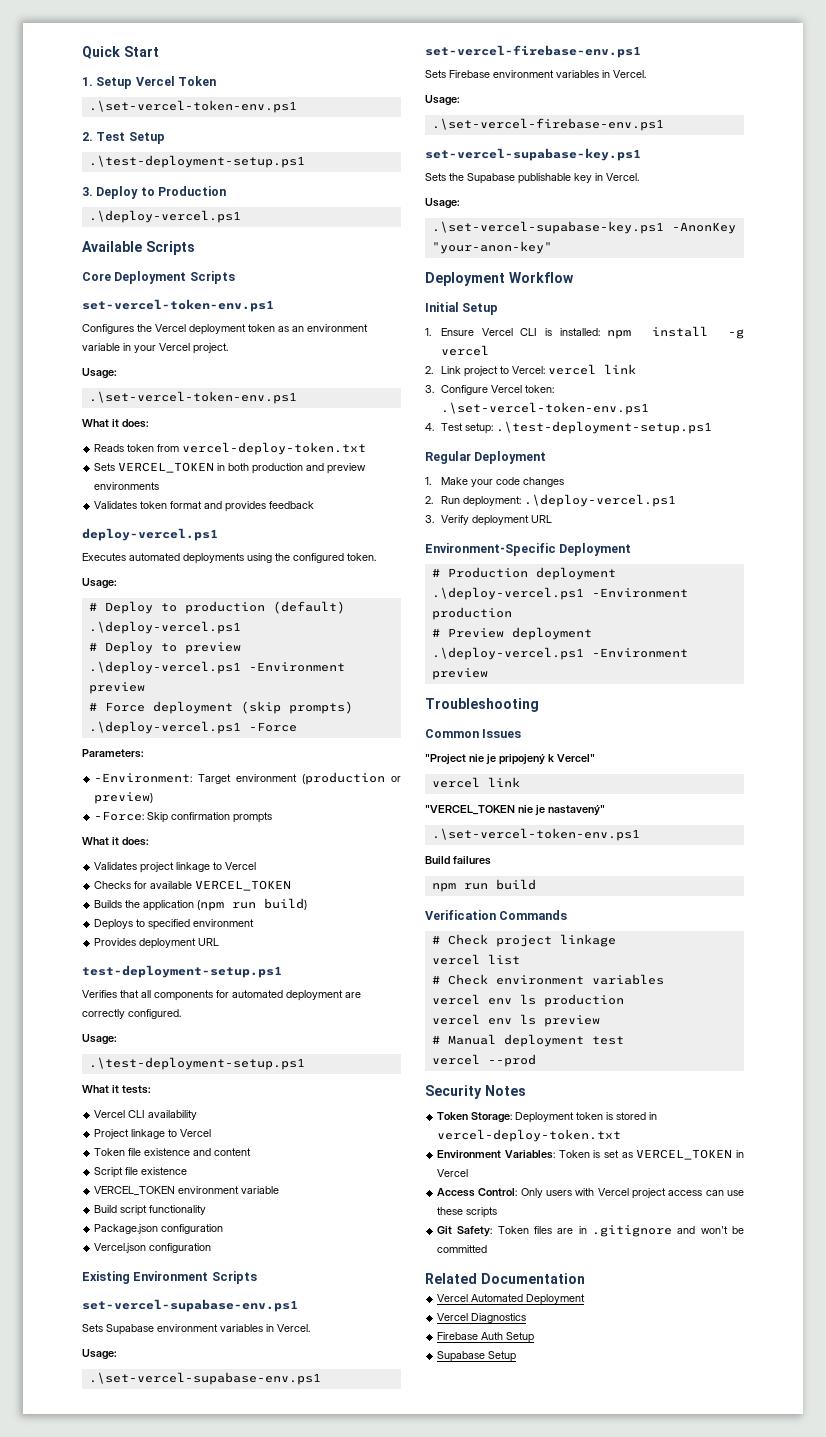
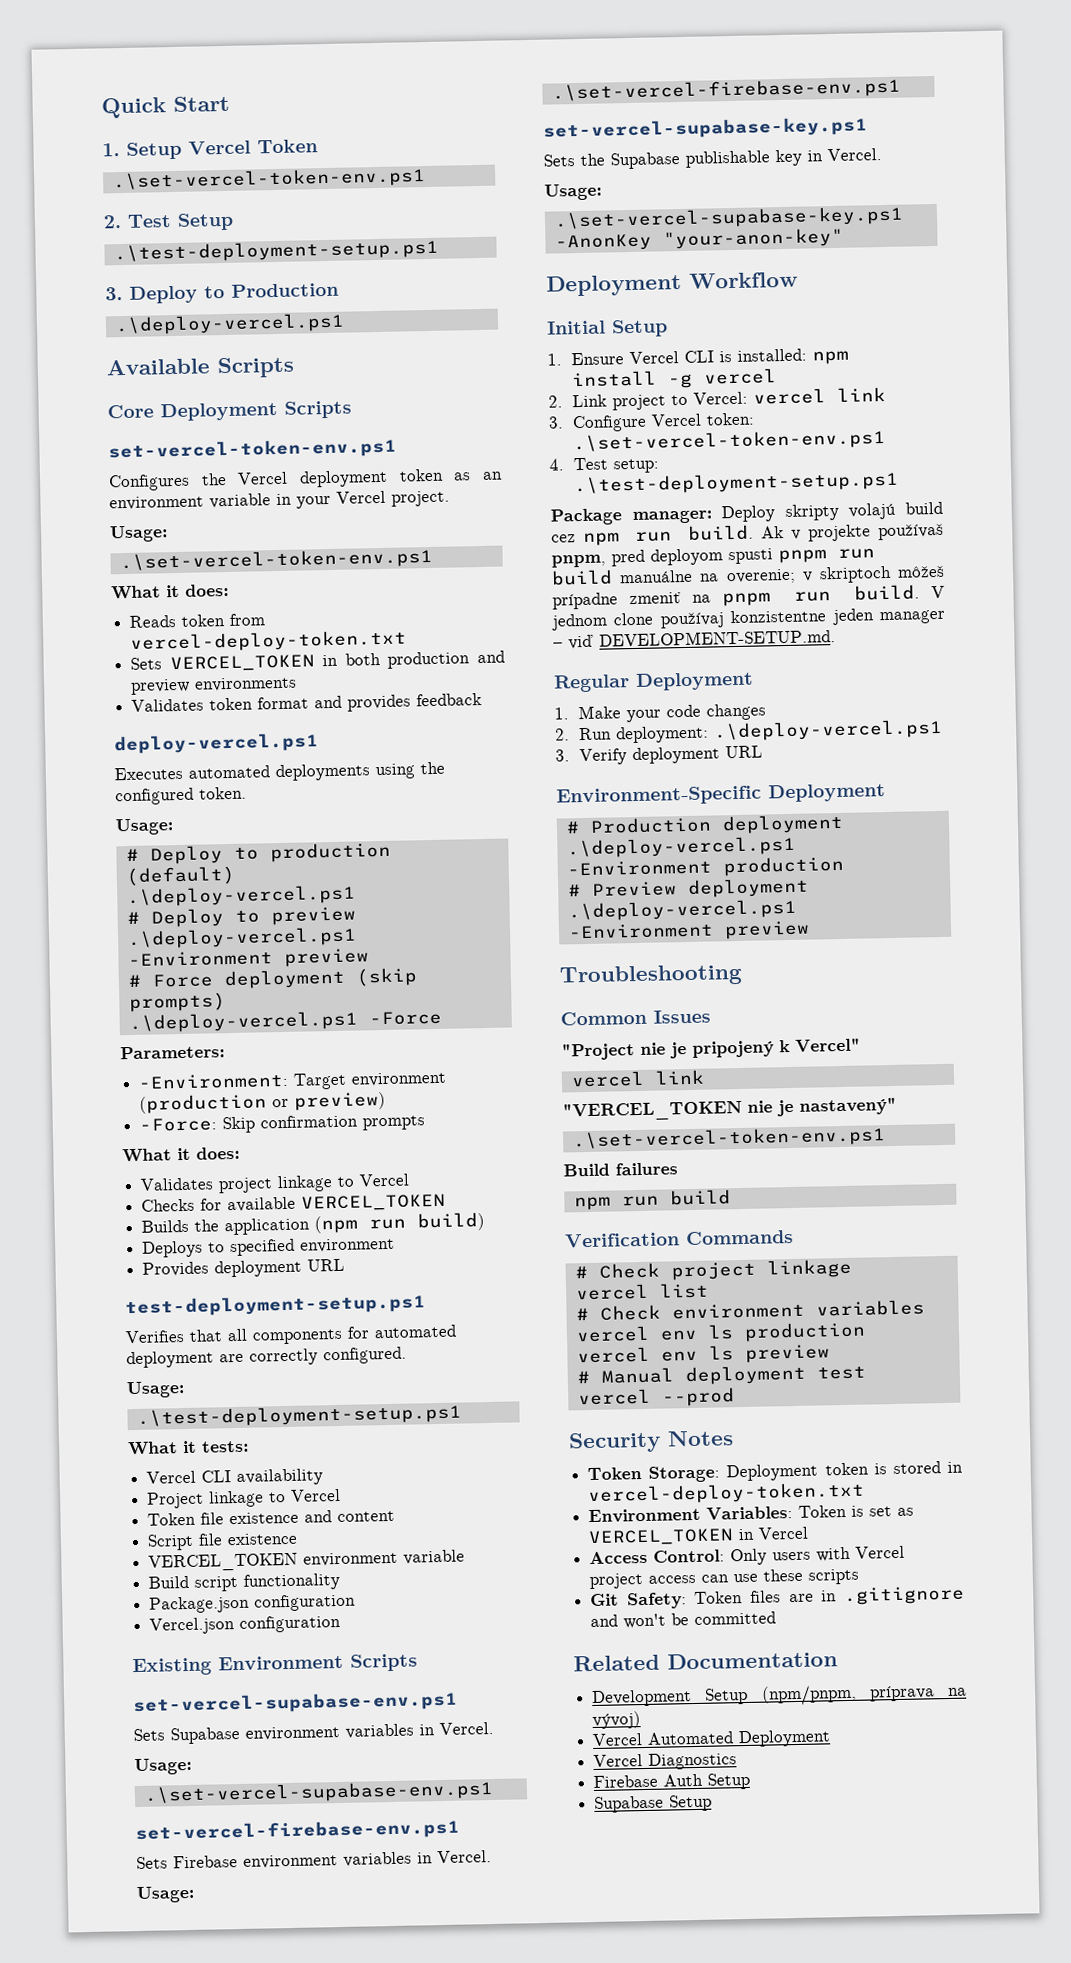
(713, 427) none -> [550,501,943,526] [551,523,944,546] [551,548,875,568] [551,565,945,586] [552,584,945,610] [551,608,946,631] [553,629,836,650] // Package manager: Deploy skripty volajú build cez npm run build. Ak v projekte používaš pnpm, pred deployom spusti pnpm run build manuálne na overenie; v skriptoch môžeš prípadne zmeniť na pnpm run build. V jednom clone používaj konzistentne jeden manager – viď DEVELOPMENT-SETUP.md.
(585, 1278) none -> [592,1684,967,1708] [592,1711,642,1730] // Development Setup (npm/pnpm, príprava na vývoj)

